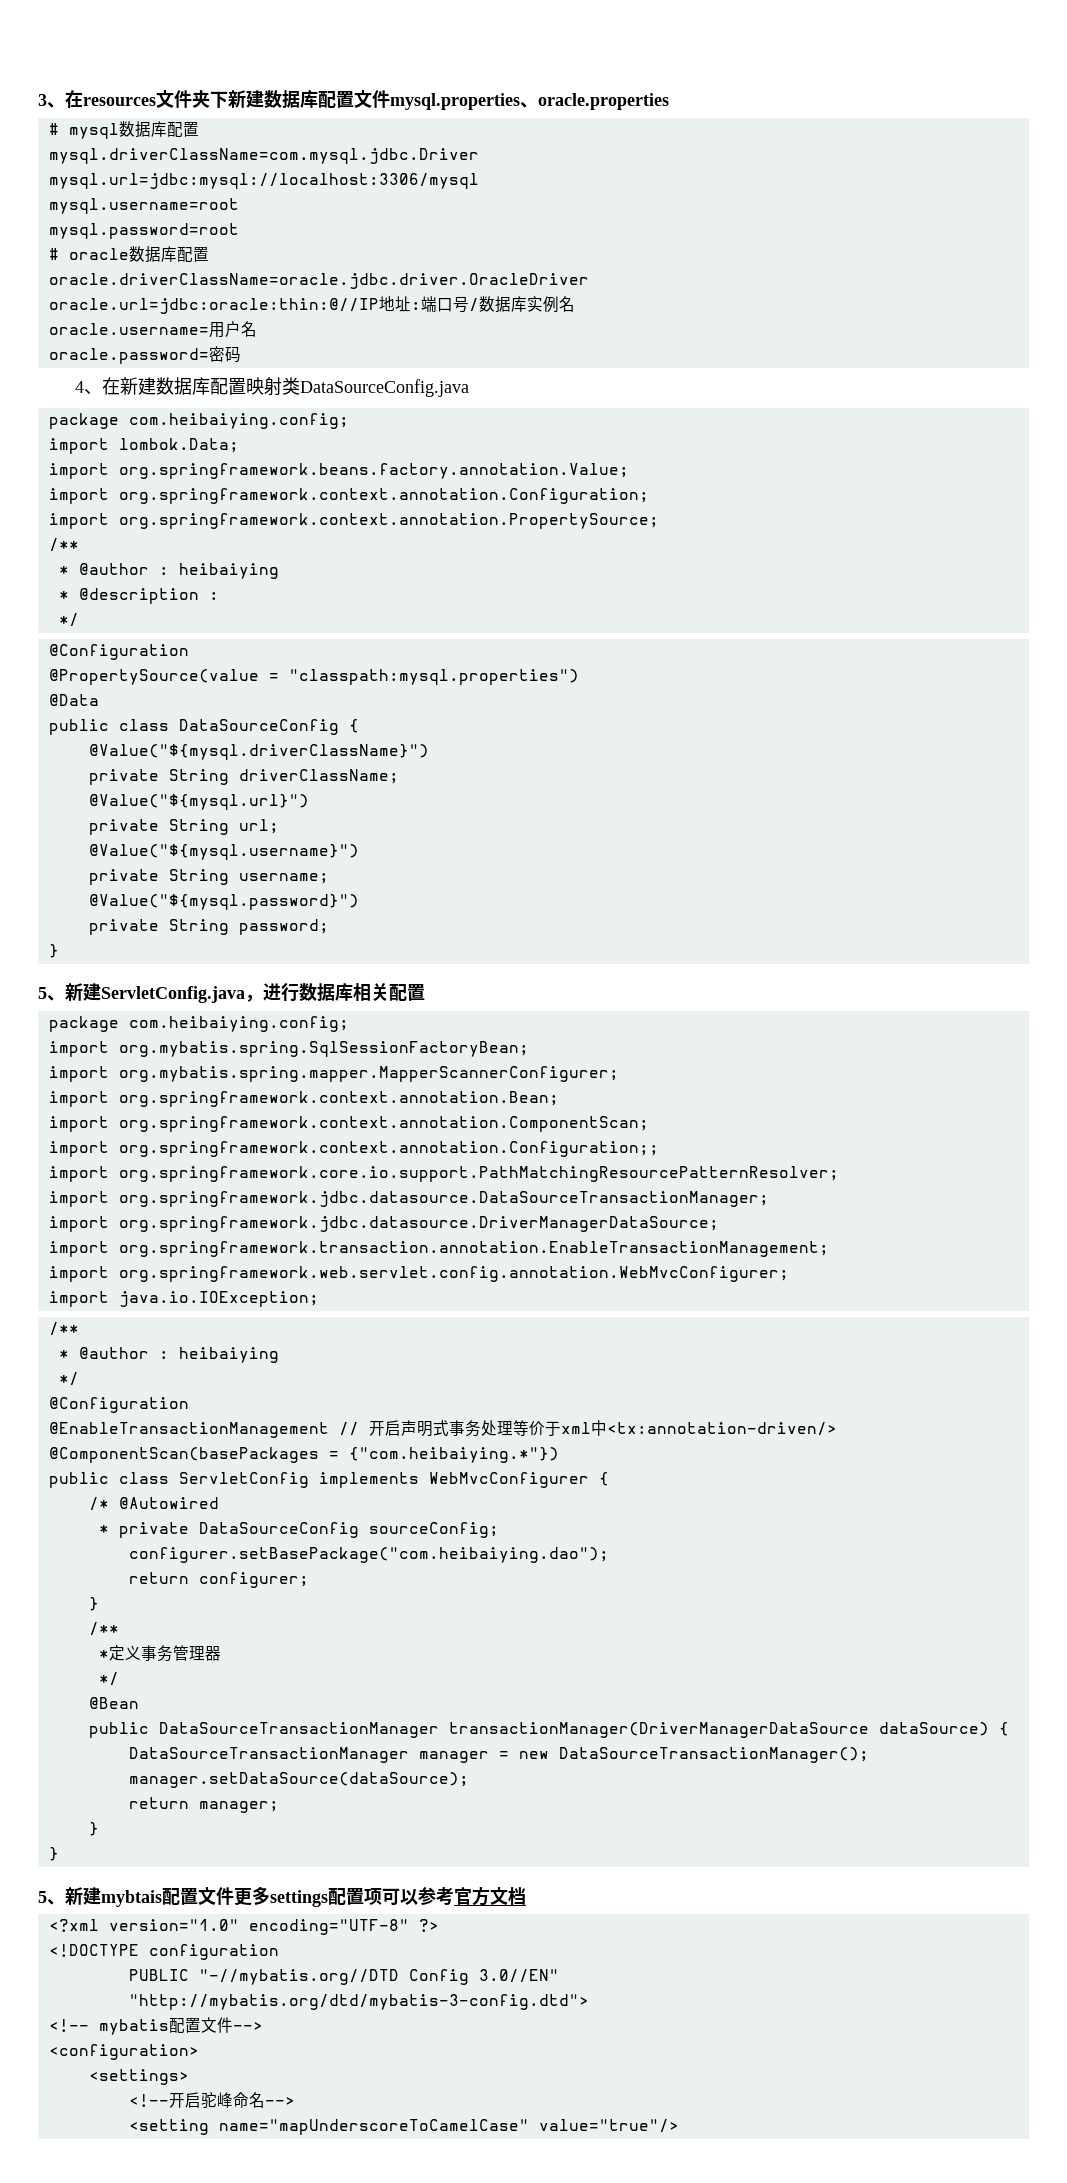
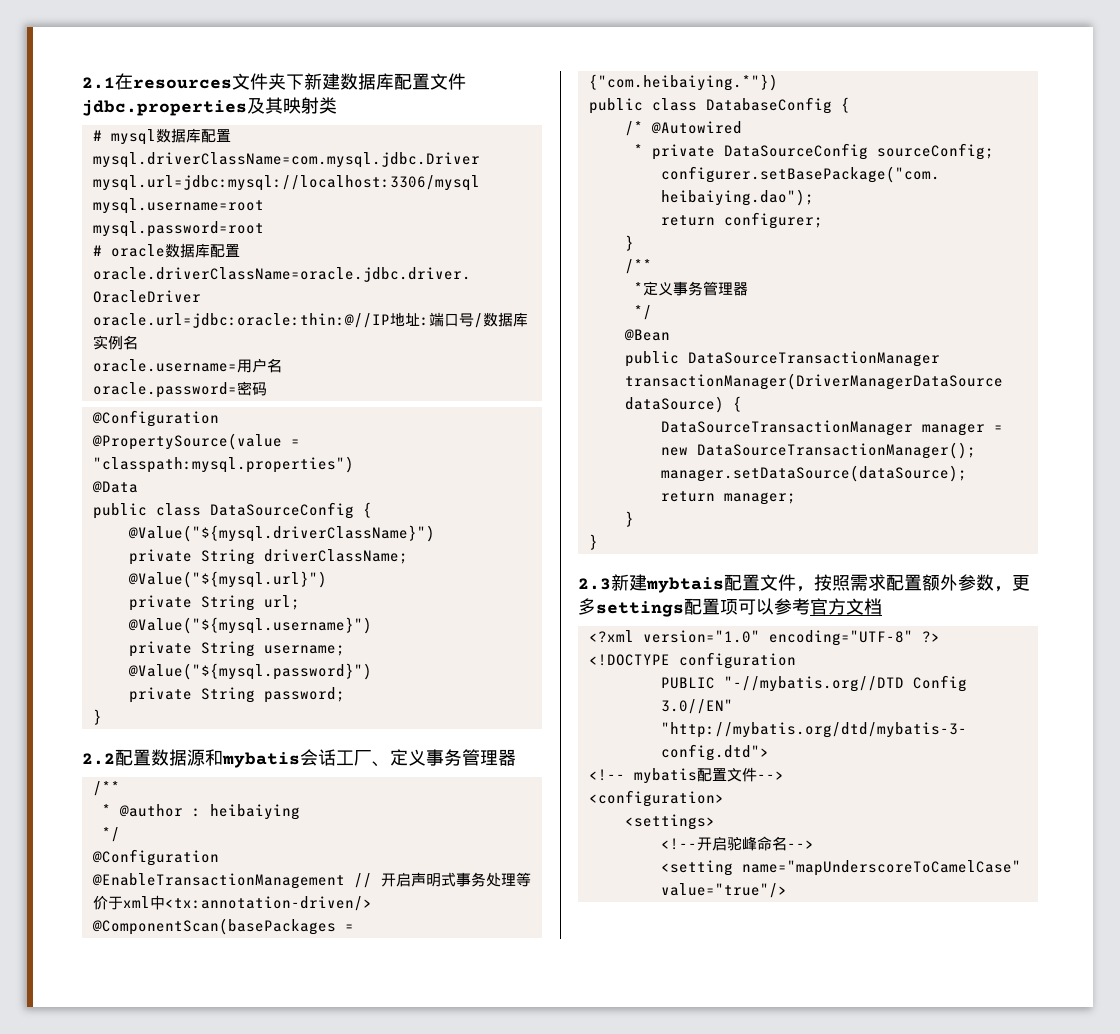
[38,94,65,108] 3、 -> [82,77,115,89] 2.1
[390,93,669,110] mysql.properties、oracle.properties -> [82,97,337,116] jdbc.properties及其映射类
[74,377,469,397] [48,413,349,429] [48,438,239,454] [48,463,629,479] [48,488,649,504] [48,513,659,529] [48,538,79,552] [58,563,279,579] [58,588,219,604] [58,613,79,627] // 4、在新建数据库配置映射类DataSourceConfig.java // package com.heibaiying.config; // import lombok.Data; // import org.springframework.beans.factory.annotation.Value; // import org.springframework.context.annotation.Configuration; // import org.springframework.context.annotation.PropertySource; // /** // * @author : heibaiying // * @description : // */ -> (267, 389) none
[38,983,425,1003] [48,1016,349,1032] [48,1041,529,1057] [48,1066,619,1082] [48,1091,559,1107] [48,1116,649,1132] [48,1141,659,1157] [48,1166,839,1182] [48,1191,769,1207] [48,1216,719,1232] [48,1241,829,1257] [48,1266,789,1282] [48,1291,319,1307] 5、新建ServletConfig.java，进行数据库相关配置 // package com.heibaiying.config; // import org.mybatis.spring.SqlSessionFactoryBean; // import org.mybatis.spring.mapper.MapperScannerConfigurer; // import org.springframework.context.annotation.Bean; // import org.springframework.context.annotation.ComponentScan; // import org.springframework.context.annotation.Configuration;; // import org.springframework.core.io.support.PathMatchingResourcePatternResolver; // import org.springframework.jdbc.datasource.DataSourceTransactionManager; // import org.springframework.jdbc.datasource.DriverManagerDataSource; // import org.springframework.transaction.annotation.EnableTransactionManagement; // import org.springframework.web.servlet.config.annotation.WebMvcConfigurer; // import java.io.IOException; -> [82,749,516,768] 2.2配置数据源和mybatis会话工厂、定义事务管理器
[178,1472,589,1488] ServletConfig implements WebMvcConfigurer -> [705,97,832,114] DatabaseConfig
[38,1891,65,1905] 5、 -> [578,578,611,590] 2.3
(234, 1896) none -> [796,574,1012,592] ，按照需求配置额外参数，

